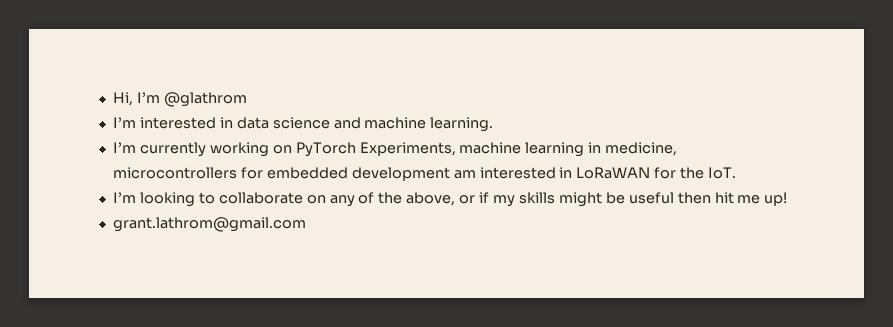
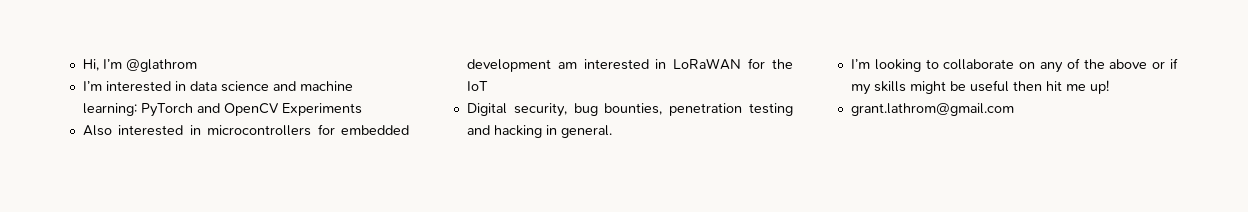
[430,117,494,132] [112,142,678,157] learning. // I’m currently working on PyTorch Experiments, machine learning in medicine, -> [82,103,362,117] [82,125,201,136] learning: PyTorch and OpenCV Experiments // Also interested in
[708,167,737,179] IoT. -> [466,81,488,91] [466,103,793,117] [466,125,612,138] IoT // Digital security, bug bounties, penetration testing and hacking in general.
[406,192,456,206] above, -> [1109,59,1148,69] above

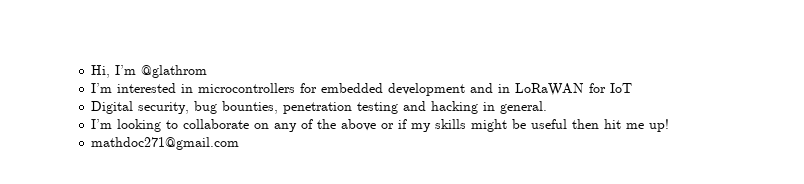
[189,81,353,92] [82,103,362,117] [82,125,201,136] data science and machine learning: PyTorch and OpenCV Experiments // Also interested in -> (194, 88) none
[557,59,649,70] am interested -> [470,83,494,93] and
[772,59,793,69] the -> (607, 88) none
[850,103,1014,116] grant.lathrom@gmail.com -> [91,137,240,150] mathdoc271@gmail.com

